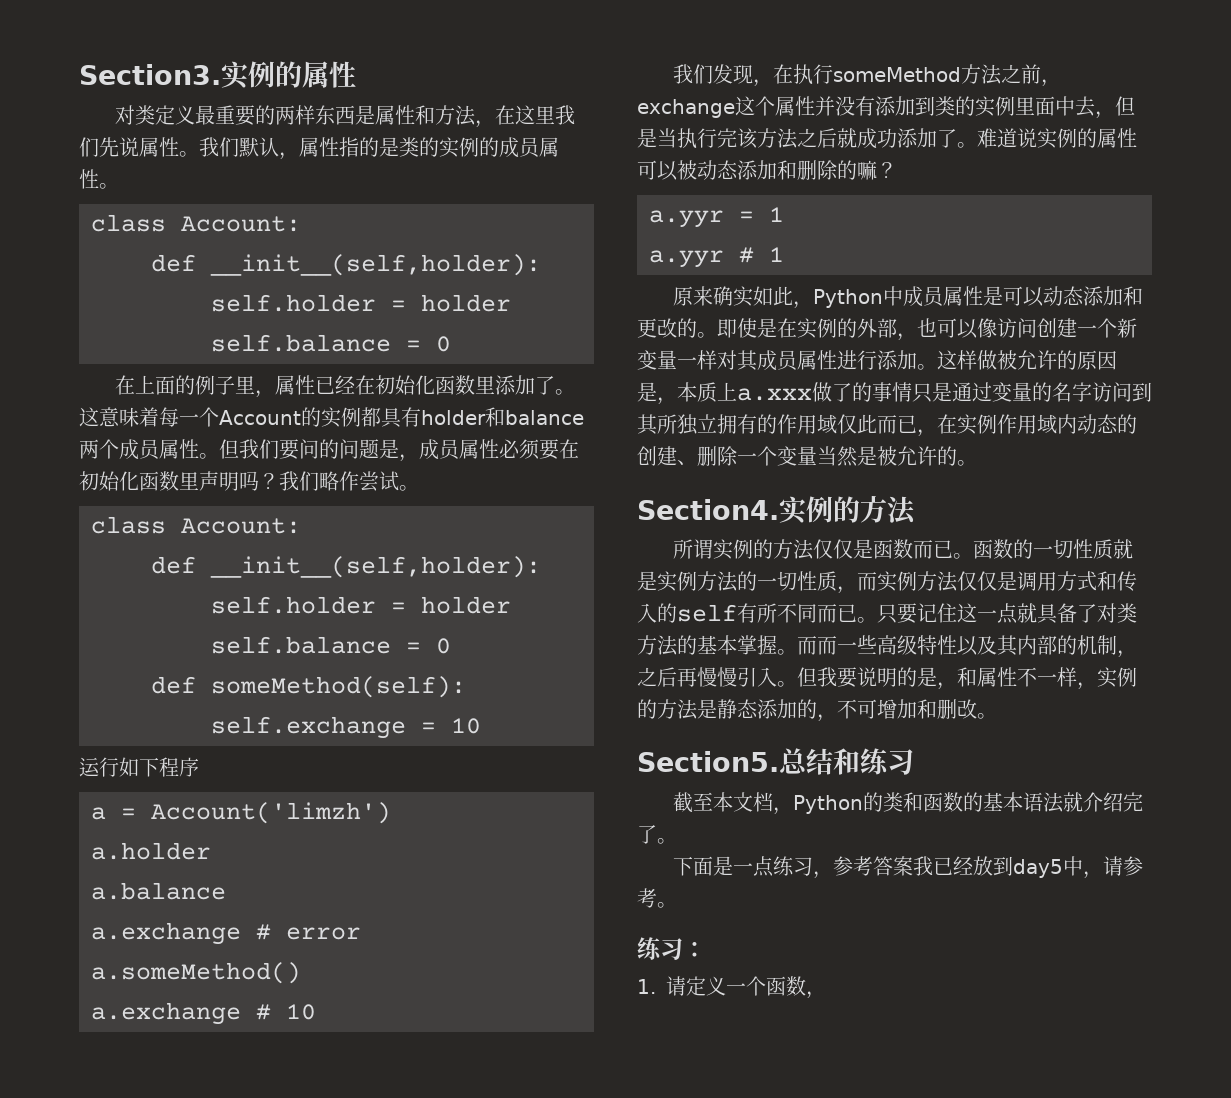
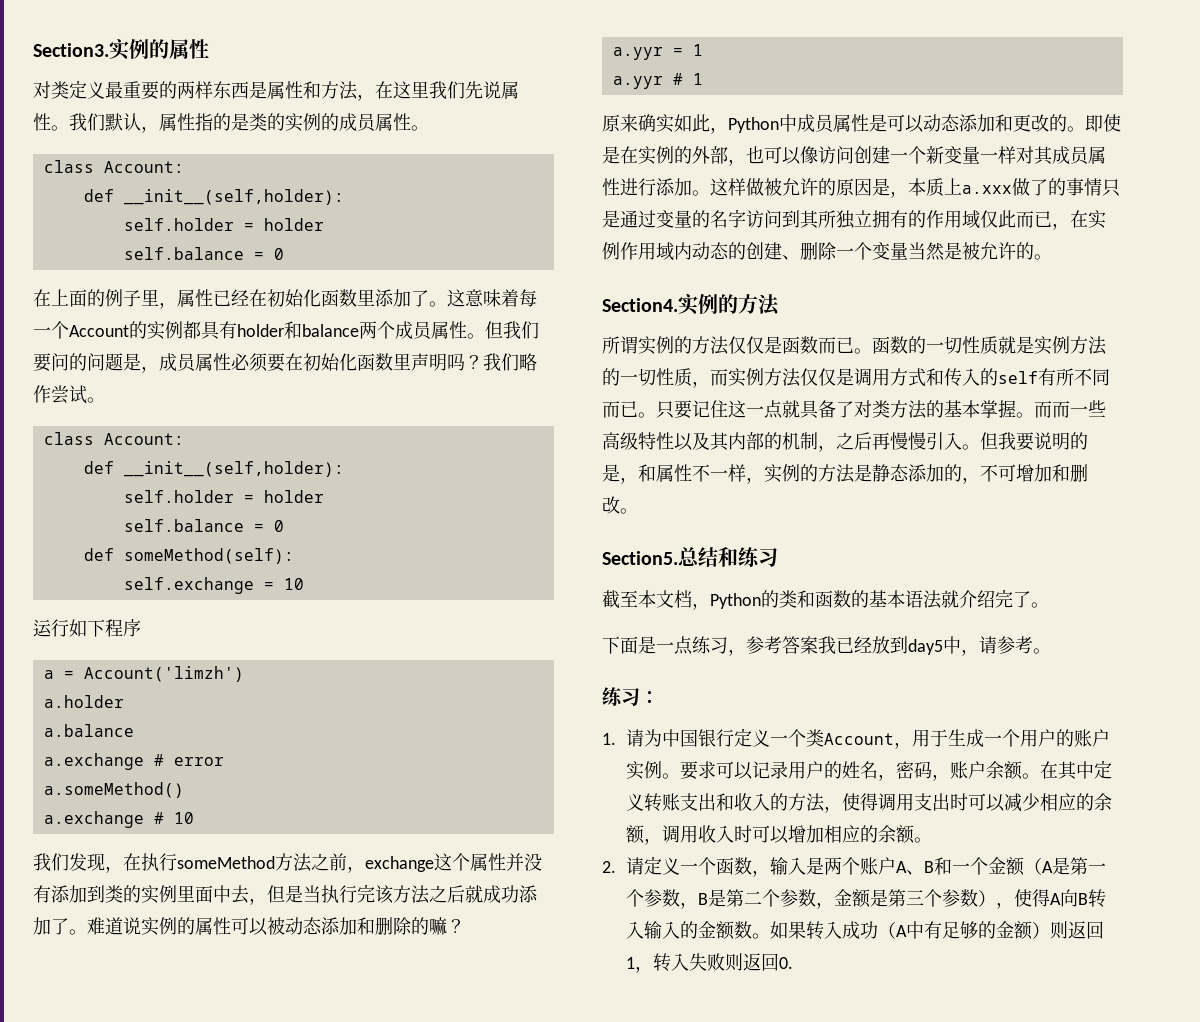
[686,976,826,999] 定义一个函数， -> [643,728,1110,749] [625,760,1112,781] [625,793,1112,813] [625,825,932,845] [602,856,1106,877] [625,889,1106,909] [625,921,1104,940] [625,953,793,973] 为中国银行定义一个类Account，用于生成一个用户的账户实例。要求可以记录用户的姓名，密码，账户余额。在其中定义转账支出和收入的方法，使得调用支出时可以减少相应的余额，调用收入时可以增加相应的余额。 // 2.请定义一个函数，输入是两个账户A、B和一个金额（A是第一个参数，B是第二个参数，金额是第三个参数），使得A向B转入输入的金额数。如果转入成功（A中有足够的金额）则返回1，转入失败则返回0.

